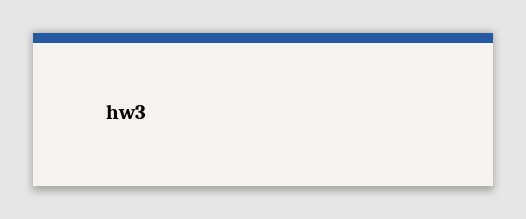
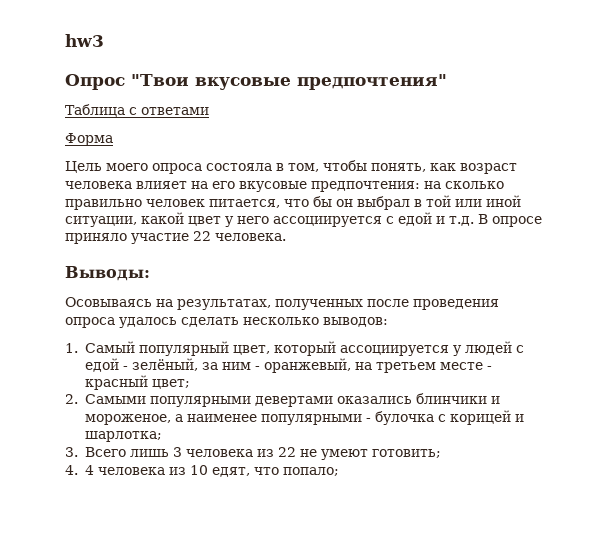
(146, 111) none -> [65,74,447,90] [65,104,209,117] [65,133,113,146] [65,160,517,174] [65,181,504,192] [65,195,521,210] [65,212,542,227] [65,231,286,244] [65,266,150,281] [65,297,499,310] [65,317,388,328] [65,341,524,356] [84,358,492,373] [84,375,190,390] [65,393,500,407] [84,410,524,425] [84,431,162,442] [65,447,441,460] [65,465,339,477] // Опрос "Твои вкусовые предпочтения" // Таблица с ответами // Форма // Цель моего опроса состояла в том, чтобы понять, как возраст человека влияет на его вкусовые предпочтения: на сколько правильно человек питается, что бы он выбрал в той или иной ситуации, какой цвет у него ассоциируется с едой и т.д. В опросе приняло участие 22 человека. // Выводы: // Осовываясь на результатах, полученных после проведения опроса удалось сделать несколько выводов: // 1. Самый популярный цвет, который ассоциируется у людей с едой - зелёный, за ним - оранжевый, на третьем месте - красный цвет; // 2. Самыми популярными девертами оказались блинчики и мороженое, а наименее популярными - булочка с корицей и шарлотка; // 3. Всего лишь 3 человека из 22 не умеют готовить; // 4. 4 человека из 10 едят, что попало;

